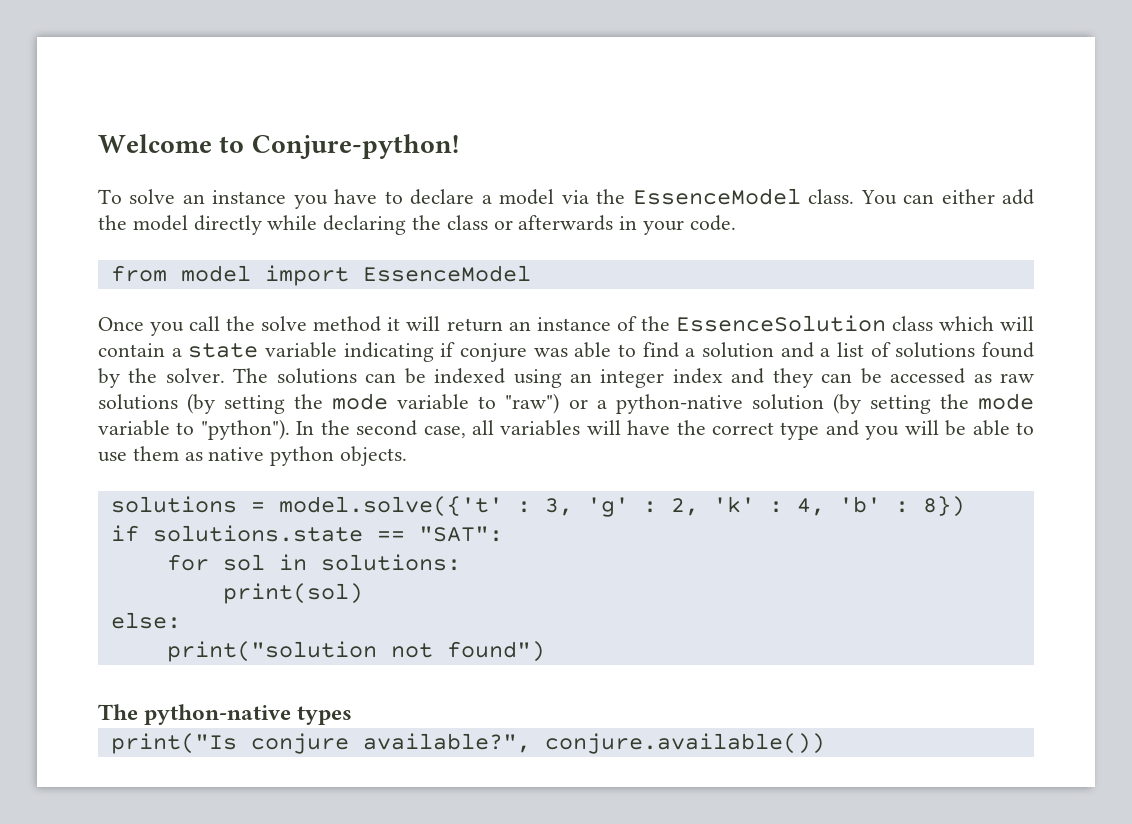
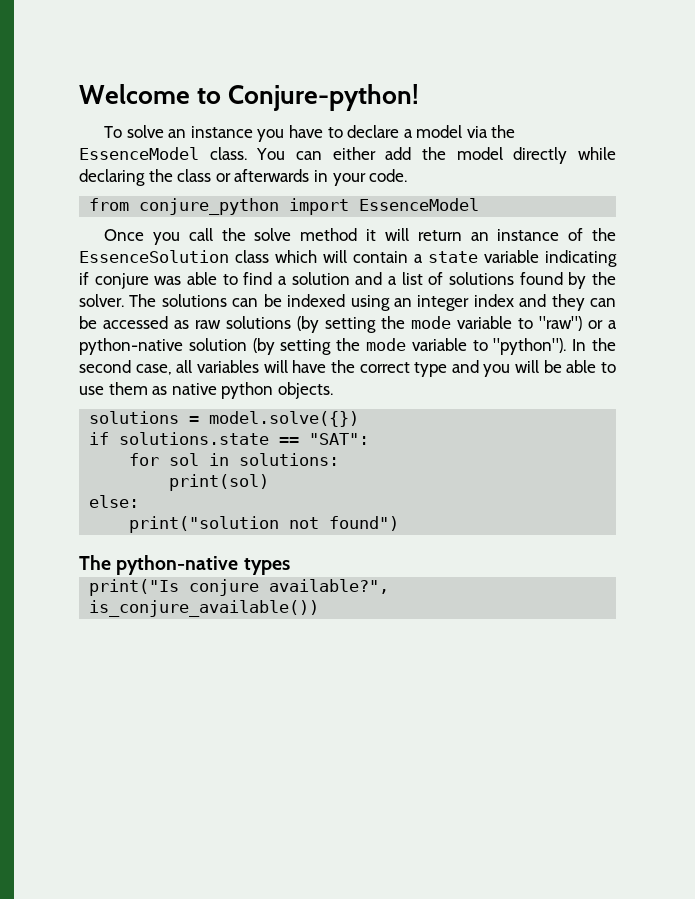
[180,265,251,282] model -> [139,198,280,215] conjure_python
[278,496,965,517] model.solve({'t' : 3, 'g' : 2, 'k' : 4, 'b' : 8}) -> [209,411,360,427] model.solve({})
[544,733,825,754] conjure.available()) -> [89,600,320,617] is_conjure_available())

